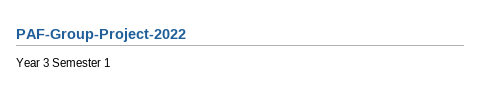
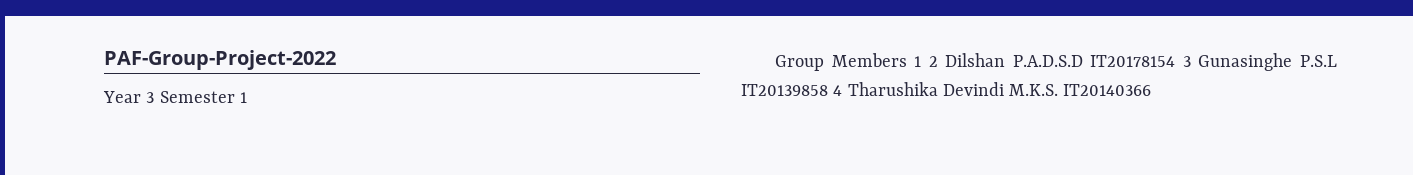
(111, 62) none -> [775,53,1337,71] [741,82,1152,96] // Group Members 1 2 Dilshan P.A.D.S.D IT20178154 3 Gunasinghe P.S.L IT20139858 4 Tharushika Devindi M.K.S. IT20140366

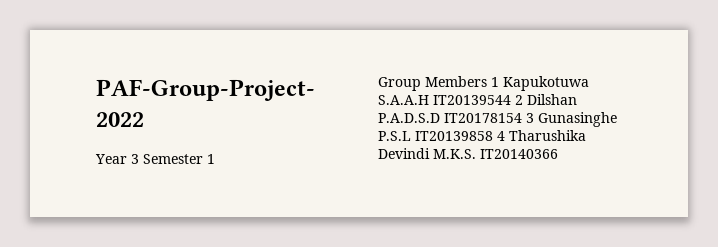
(922, 61) none -> [503,76,589,91] [378,95,511,105] Kapukotuwa S.A.A.H IT20139544

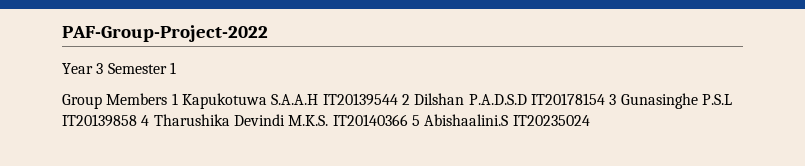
(558, 154) none -> [411,114,590,126] 5 Abishaalini.S IT20235024

